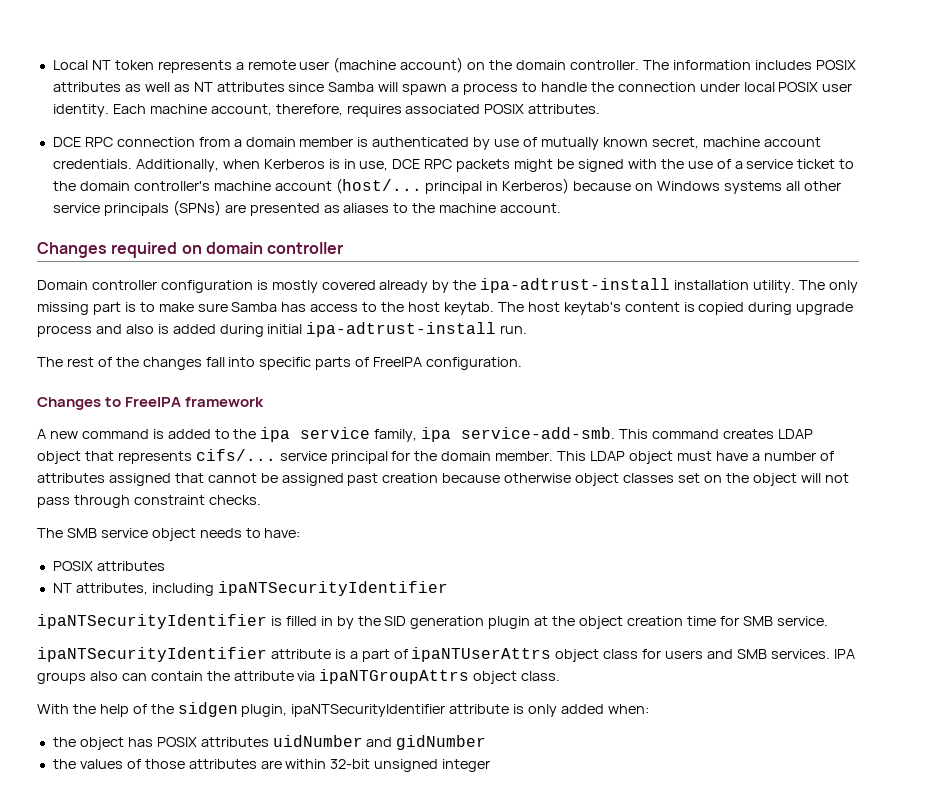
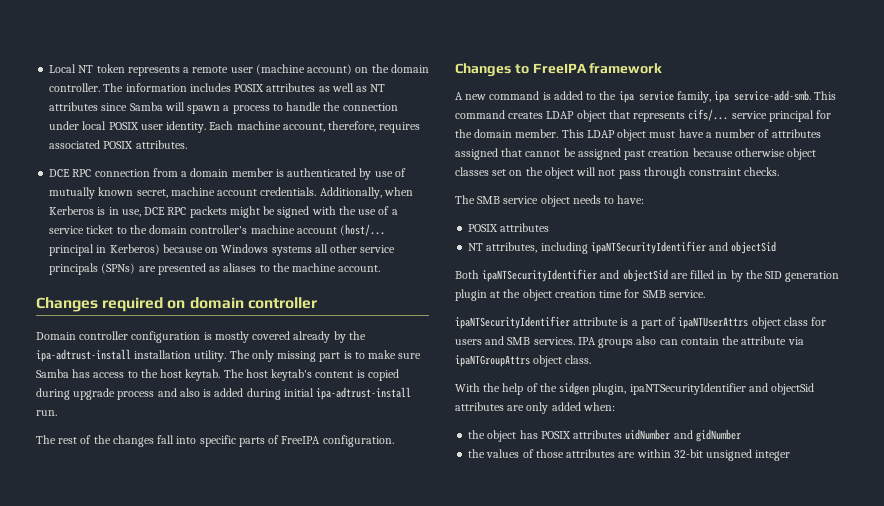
[37,614,282,629] // ipaNTSecurityIdentifier is -> [709,241,777,254] [455,269,688,282] and objectSid // Both ipaNTSecurityIdentifier and objectSid are
[449,704,525,714] attribute is -> [748,383,815,395] [455,402,525,411] and objectSid attributes are

